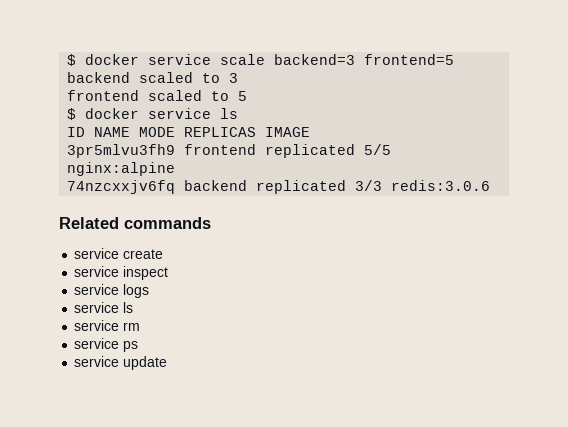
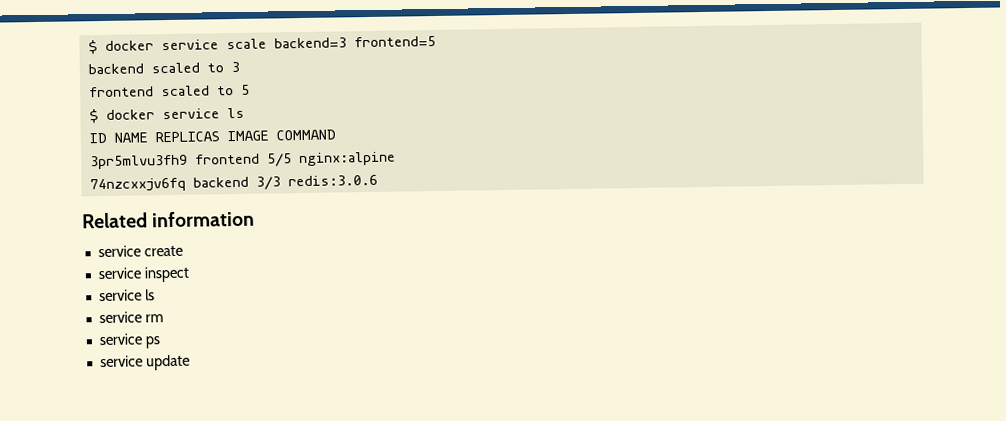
[139,127,176,137] MODE -> (148, 137) none
(311, 132) none -> [275,129,336,141] COMMAND
[265,144,356,158] replicated -> (260, 159) none
[256,180,347,194] replicated -> (249, 182) none
[124,217,211,229] commands -> [151,210,256,228] information
[74,284,150,298] // service logs -> (190, 274) none

